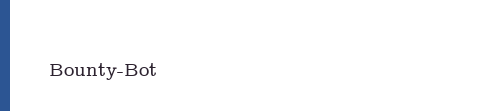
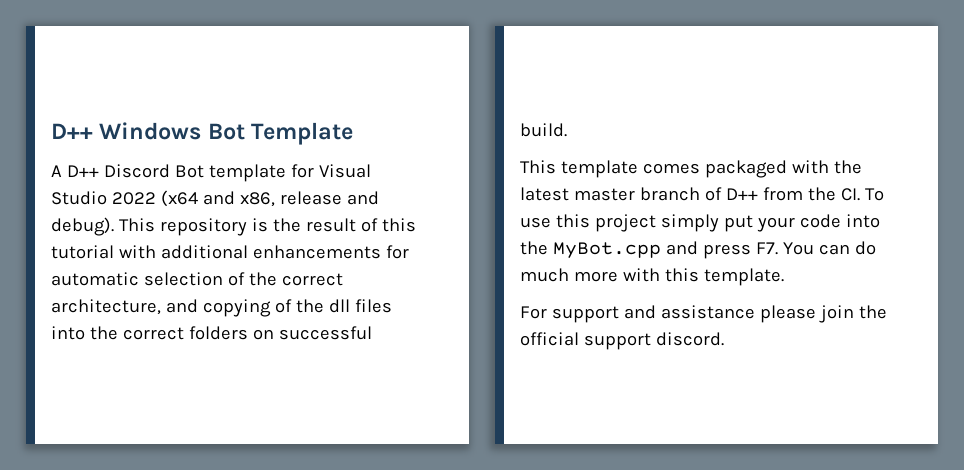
[49,63,157,80] Bounty-Bot -> [51,122,354,145] [51,164,371,182] [51,190,379,207] [51,217,416,236] [51,245,409,259] [51,272,343,286] [51,299,392,317] [51,326,372,340] [520,123,567,137] [520,160,862,178] [520,187,884,201] [520,214,880,232] [520,241,876,259] [520,268,784,286] [520,305,887,323] [520,332,724,350] D++ Windows Bot Template // A D++ Discord Bot template for Visual Studio 2022 (x64 and x86, release and debug). This repository is the result of this tutorial with additional enhancements for automatic selection of the correct architecture, and copying of the dll files into the correct folders on successful build. // This template comes packaged with the latest master branch of D++ from the CI. To use this project simply put your code into the MyBot.cpp and press F7. You can do much more with this template. // For support and assistance please join the official support discord.

